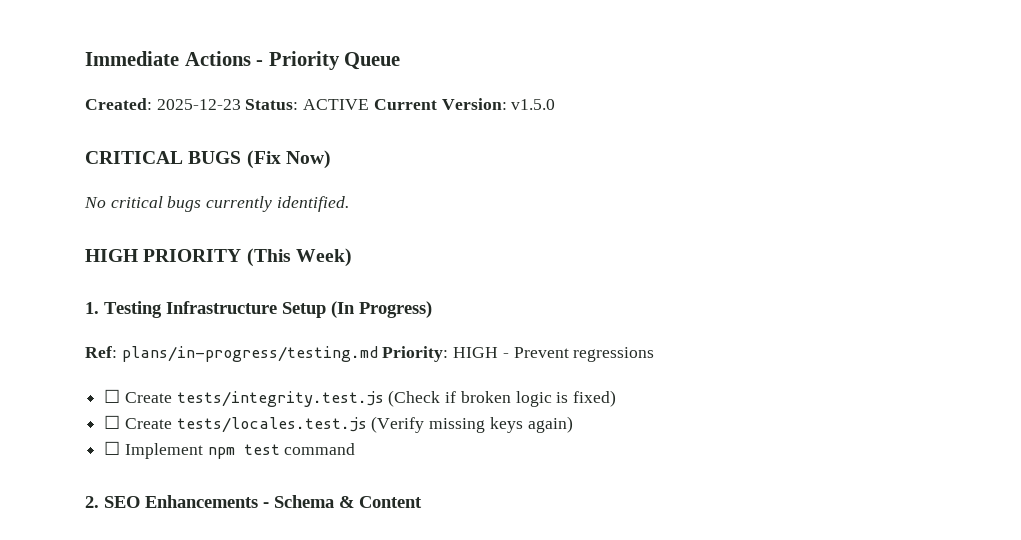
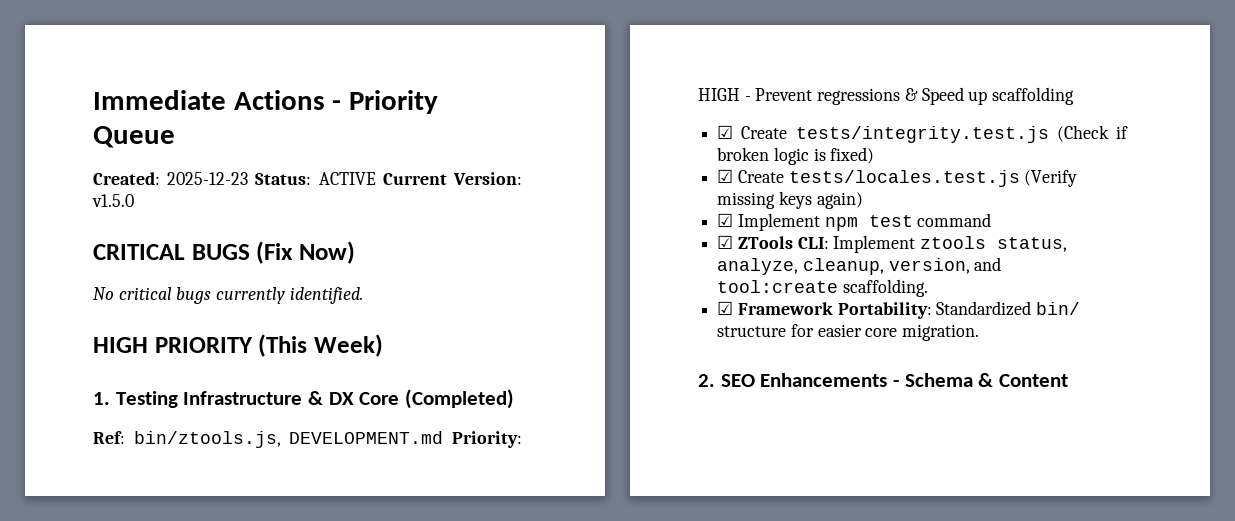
[282,301,432,318] Setup (In Progress) -> [308,389,515,409] & DX Core (Completed)
[121,346,378,362] plans/in-progress/testing.md -> [133,431,444,448] bin/ztools.js, DEVELOPMENT.md
[104,389,121,403] // ☐ -> [904,87,1075,105] [717,125,734,139] & Speed up scaffolding // ☑
[104,415,121,429] ☐ -> [717,169,734,183] ☑
[104,441,121,455] ☐ -> [717,213,734,227] ☑
(356, 449) none -> [717,235,1068,253] [717,257,1002,275] [717,279,928,297] [717,301,1081,319] [717,324,980,341] // ☑ ZTools CLI: Implement ztools status, analyze, cleanup, version, and tool:create scaffolding. // ☑ Framework Portability: Standardized bin/ structure for easier core migration.

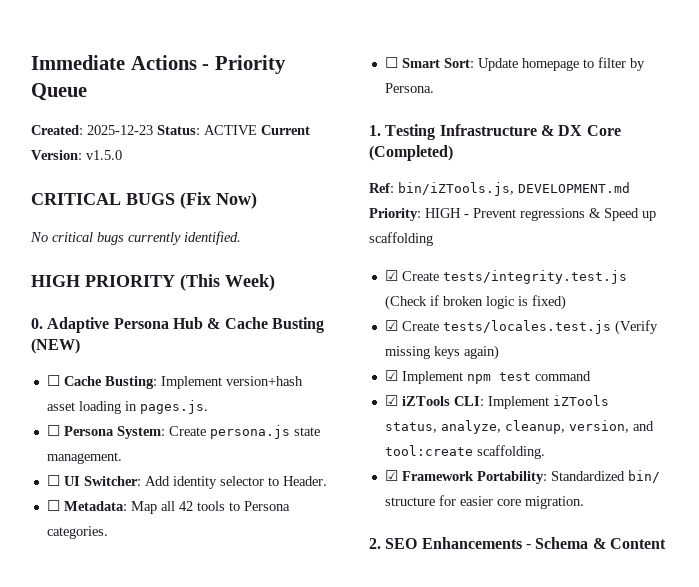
(383, 345) none -> [31,317,324,333] [31,338,80,354] [46,375,303,389] [46,400,208,414] [46,425,320,439] [46,452,122,464] [46,475,327,489] [46,500,290,514] [46,526,108,539] [384,57,645,71] [384,83,434,93] // 0. Adaptive Persona Hub & Cache Busting (NEW) // ☐ Cache Busting: Implement version+hash asset loading in pages.js. // ☐ Persona System: Create persona.js state management. // ☐ UI Switcher: Add identity selector to Header. // ☐ Metadata: Map all 42 tools to Persona categories. // ☐ Smart Sort: Update homepage to filter by Persona.
[133,431,281,448] bin/ztools.js, -> [398,182,514,196] bin/iZTools.js,
[737,236,793,249] ZTools -> [401,396,450,406] iZTools
[920,236,987,249] ztools -> [552,395,609,406] iZTools

